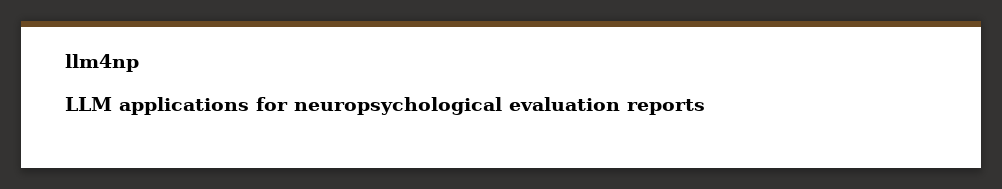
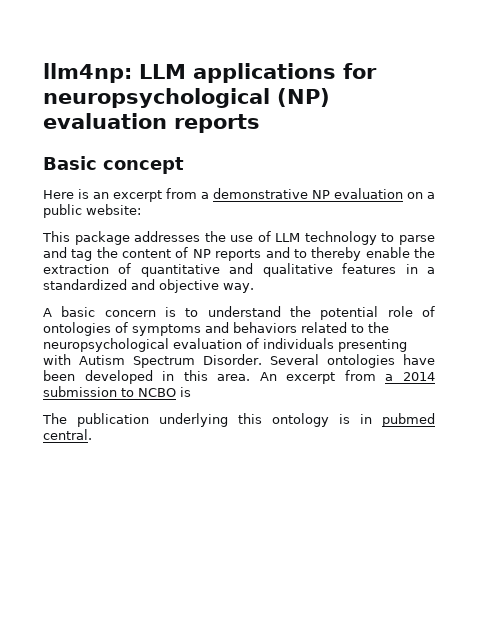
[65,54,139,72] llm4np // -> [43,63,132,83] llm4np:
(502, 106) none -> [277,88,330,107] (NP)
(705, 107) none -> [43,156,184,174] [43,188,435,202] [43,204,141,218] [42,231,435,245] [43,247,436,261] [43,263,435,277] [43,279,254,293] [43,306,435,320] [43,322,389,336] [43,338,407,352] [43,354,435,368] [43,370,435,384] [43,386,191,397] [42,413,435,427] [43,429,92,440] // Basic concept // Here is an excerpt from a demonstrative NP evaluation on a public website: // This package addresses the use of LLM technology to parse and tag the content of NP reports and to thereby enable the extraction of quantitative and qualitative features in a standardized and objective way. // A basic concern is to understand the potential role of ontologies of symptoms and behaviors related to the neuropsychological evaluation of individuals presenting with Autism Spectrum Disorder. Several ontologies have been developed in this area. An excerpt from a 2014 submission to NCBO is // The publication underlying this ontology is in pubmed central.

